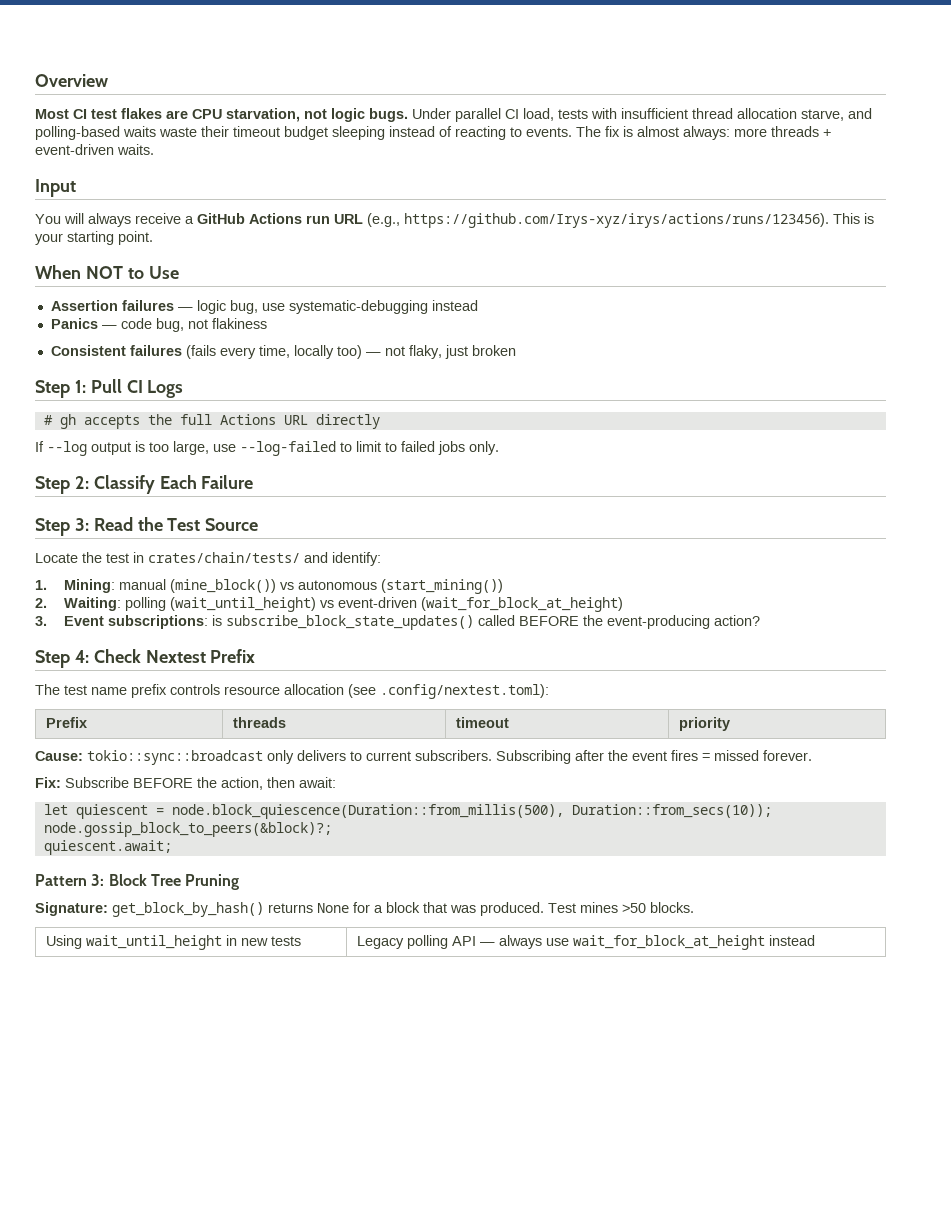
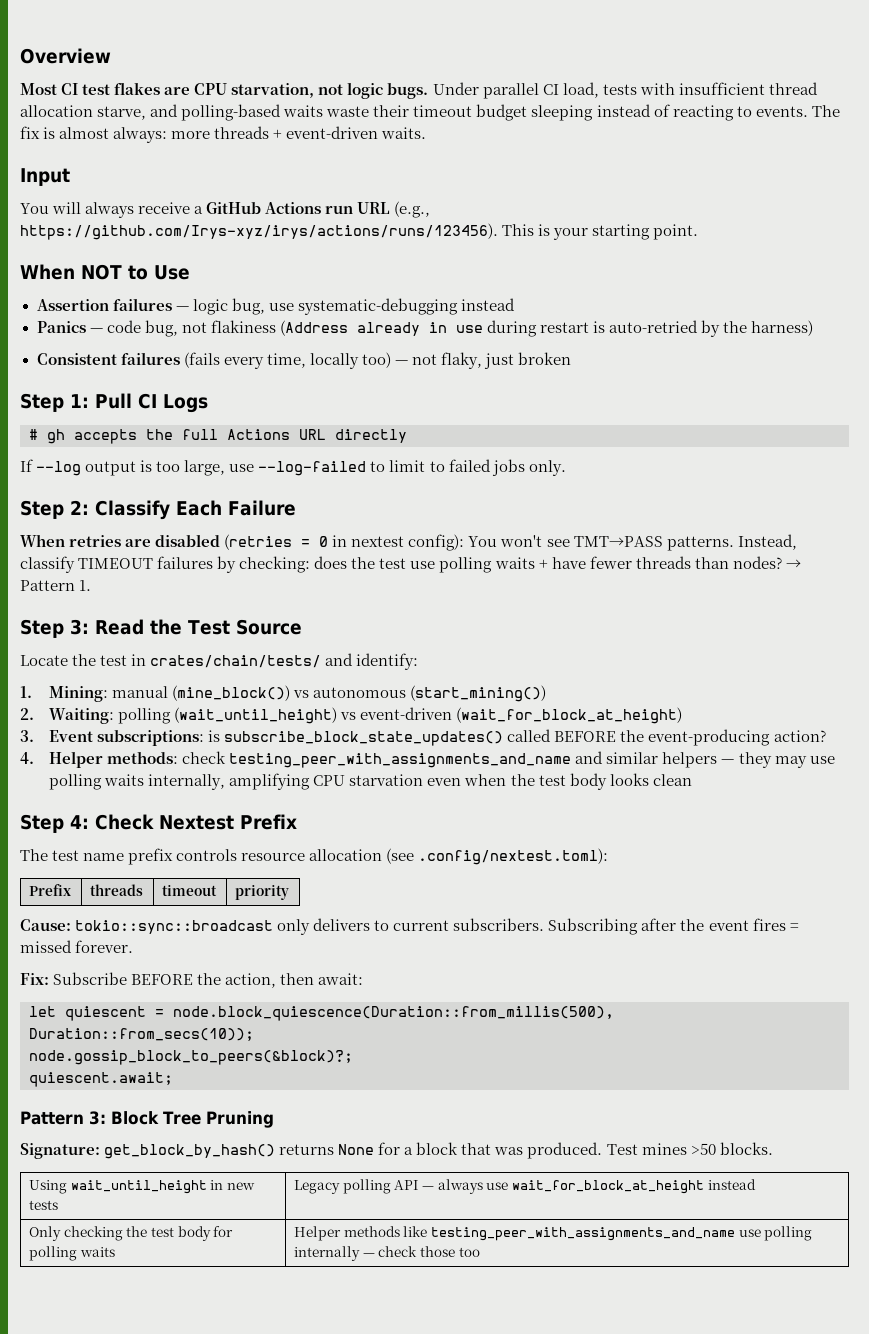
(267, 323) none -> [279,320,814,337] (Address already in use during restart is auto-retried by the harness)
(254, 482) none -> [20,534,797,551] [20,556,801,573] [20,580,92,591] // When retries are disabled (retries = 0 in nextest config): You won't see TMT→PASS patterns. Instead, classify TIMEOUT failures by checking: does the test use polling waits + have fewer threads than nodes? → Pattern 1.
(760, 620) none -> [20,751,835,768] [49,773,692,790] // 4. Helper methods: check testing_peer_with_assignments_and_name and similar helpers — they may use polling waits internally, amplifying CPU starvation even when the test body looks clean
(815, 940) none -> [29,1226,234,1241] [29,1246,115,1261] [294,1226,813,1241] [294,1246,480,1261] // Only checking the test body for polling waits | Helper methods like testing_peer_with_assignments_and_name use polling internally — check those too

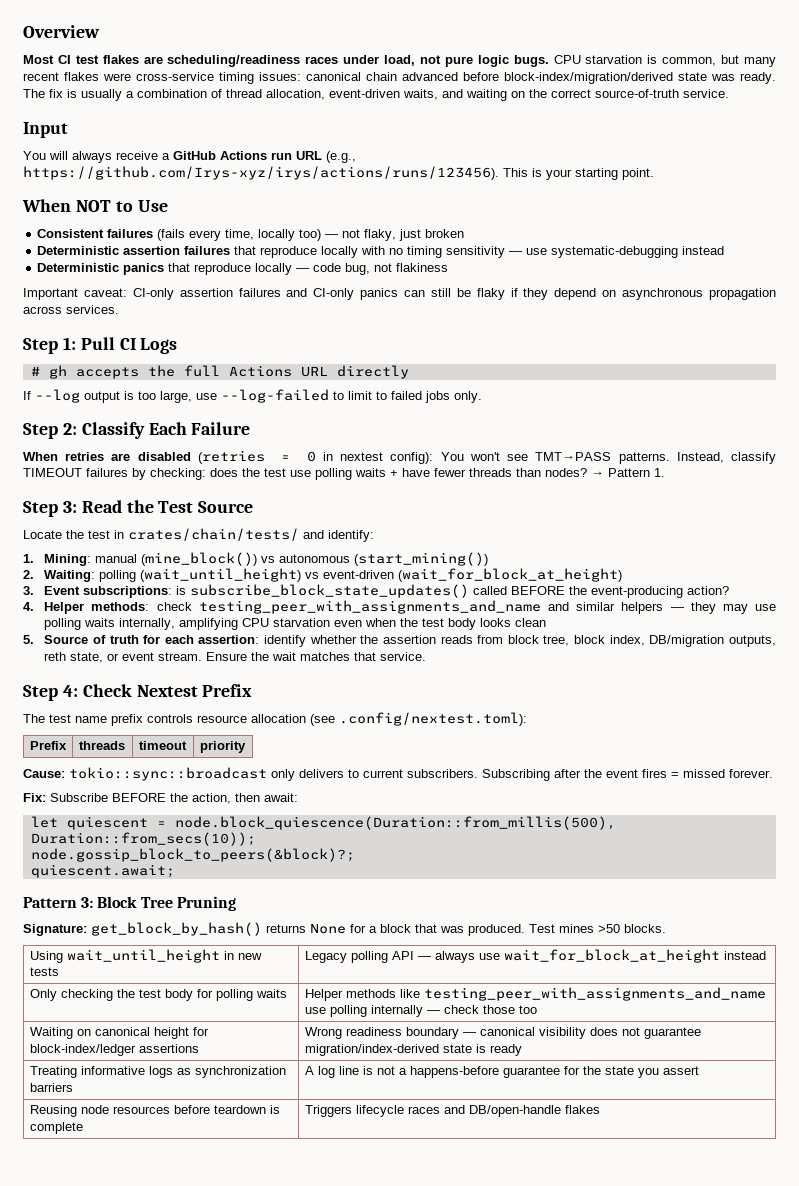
[194,82,818,99] [20,104,840,121] [20,126,427,143] CPU starvation, not logic bugs. Under parallel CI load, tests with insufficient thread allocation starve, and polling-based waits waste their timeout budget sleeping instead of reacting to events. The fix is almost always: more threads + event-driven waits. -> [167,55,777,67] [23,72,776,84] [23,89,729,101] scheduling/readiness races under load, not pure logic bugs. CPU starvation is common, but many recent flakes were cross-service timing issues: canonical chain advanced before block-index/migration/derived state was ready. The fix is usually a combination of thread allocation, event-driven waits, and waiting on the correct source-of-truth service.
[36,298,515,315] [36,320,814,337] // Assertion failures — logic bug, use systematic-debugging instead // Panics — code bug, not flakiness (Address already in use during restart is auto-retried by the harness) -> (168, 206) none
(572, 358) none -> [37,246,725,258] [37,263,449,275] [23,288,776,300] [23,305,119,314] // Deterministic assertion failures that reproduce locally with no timing sensitivity — use systematic-debugging instead // Deterministic panics that reproduce locally — code bug, not flakiness // Important caveat: CI-only assertion failures and CI-only panics can still be flaky if they depend on asynchronous propagation across services.
(692, 780) none -> [23,635,776,647] [44,652,427,663] // 5. Source of truth for each assertion: identify whether the assertion reads from block tree, block index, DB/migration outputs, reth state, or event stream. Ensure the wait matches that service.
(480, 1252) none -> [29,1027,209,1039] [29,1044,199,1056] [304,1027,701,1039] [304,1044,522,1056] [29,1066,286,1078] [29,1083,73,1092] [304,1066,699,1078] [29,1105,280,1117] [29,1122,83,1134] [304,1105,600,1117] // Waiting on canonical height for block-index/ledger assertions | Wrong readiness boundary — canonical visibility does not guarantee migration/index-derived state is ready // Treating informative logs as synchronization barriers | A log line is not a happens-before guarantee for the state you assert // Reusing node resources before teardown is complete | Triggers lifecycle races and DB/open-handle flakes

